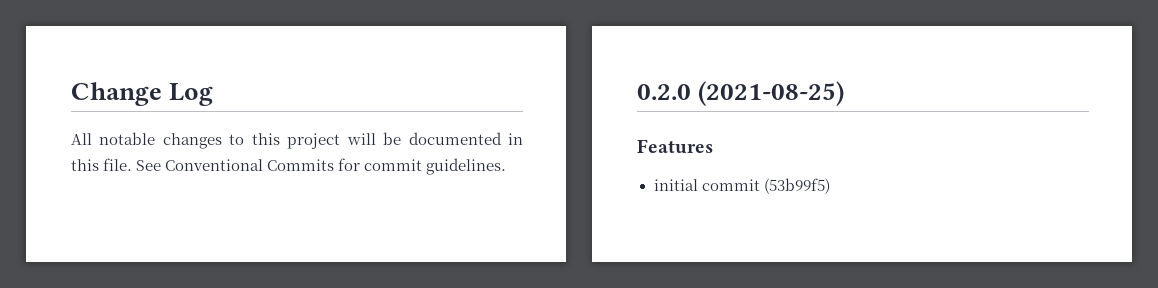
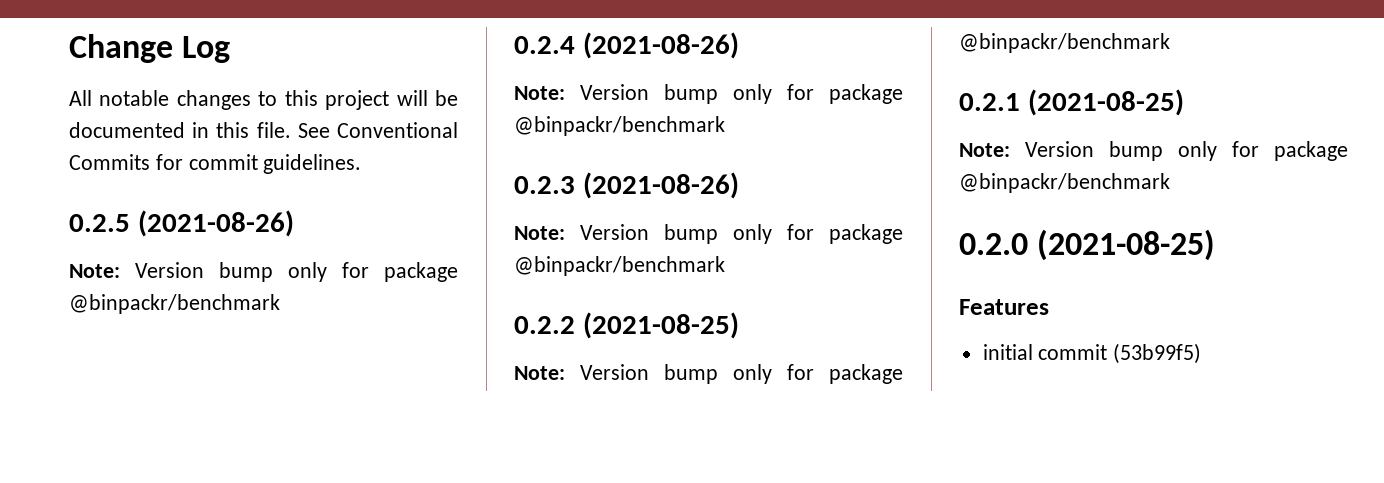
(507, 166) none -> [69,210,294,237] [69,262,458,282] [69,294,280,314] [514,32,739,59] [514,84,903,104] [514,116,725,136] [514,172,739,199] [514,224,903,244] [514,256,725,276] [514,312,739,339] [514,364,903,384] [959,33,1170,53] [959,89,1184,116] [959,141,1348,161] [959,173,1170,193] // 0.2.5 (2021-08-26) // Note: Version bump only for package @binpackr/benchmark // 0.2.4 (2021-08-26) // Note: Version bump only for package @binpackr/benchmark // 0.2.3 (2021-08-26) // Note: Version bump only for package @binpackr/benchmark // 0.2.2 (2021-08-25) // Note: Version bump only for package @binpackr/benchmark // 0.2.1 (2021-08-25) // Note: Version bump only for package @binpackr/benchmark

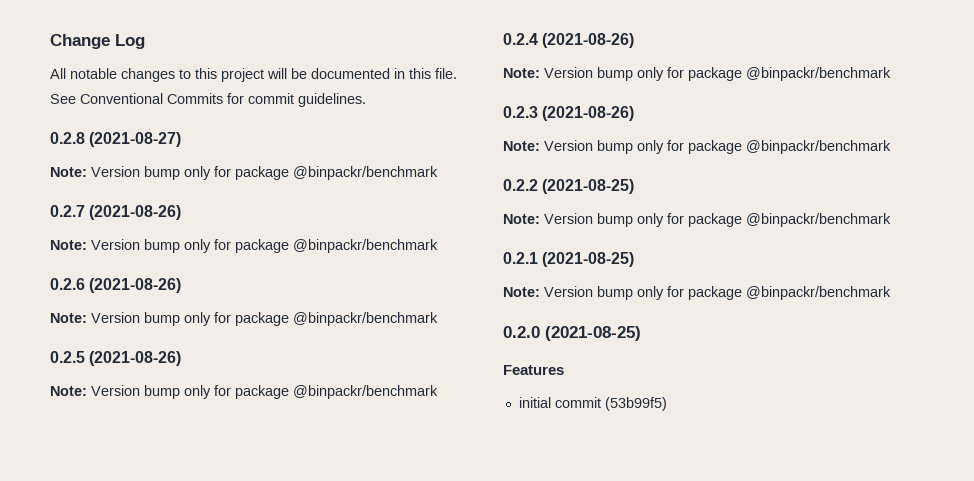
(362, 164) none -> [50,132,182,147] [50,166,438,180] [50,205,182,220] [50,239,438,253] [50,278,182,293] [50,312,438,326] // 0.2.8 (2021-08-27) // Note: Version bump only for package @binpackr/benchmark // 0.2.7 (2021-08-26) // Note: Version bump only for package @binpackr/benchmark // 0.2.6 (2021-08-26) // Note: Version bump only for package @binpackr/benchmark

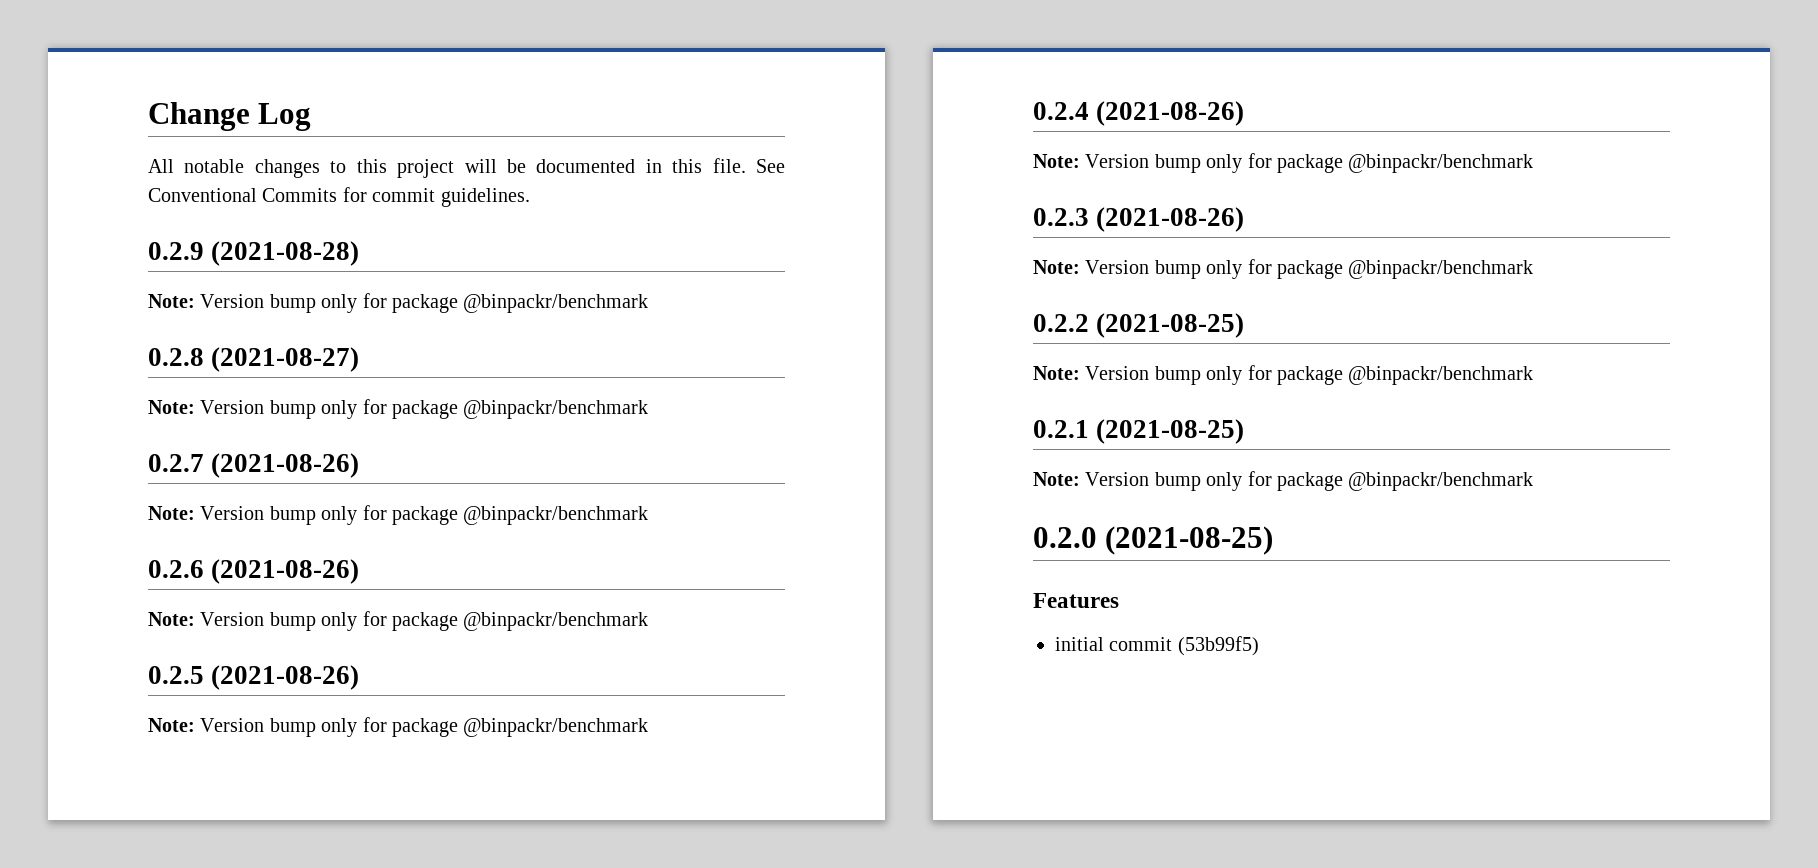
(366, 100) none -> [148,241,360,266] [148,293,649,313] // 0.2.9 (2021-08-28) // Note: Version bump only for package @binpackr/benchmark

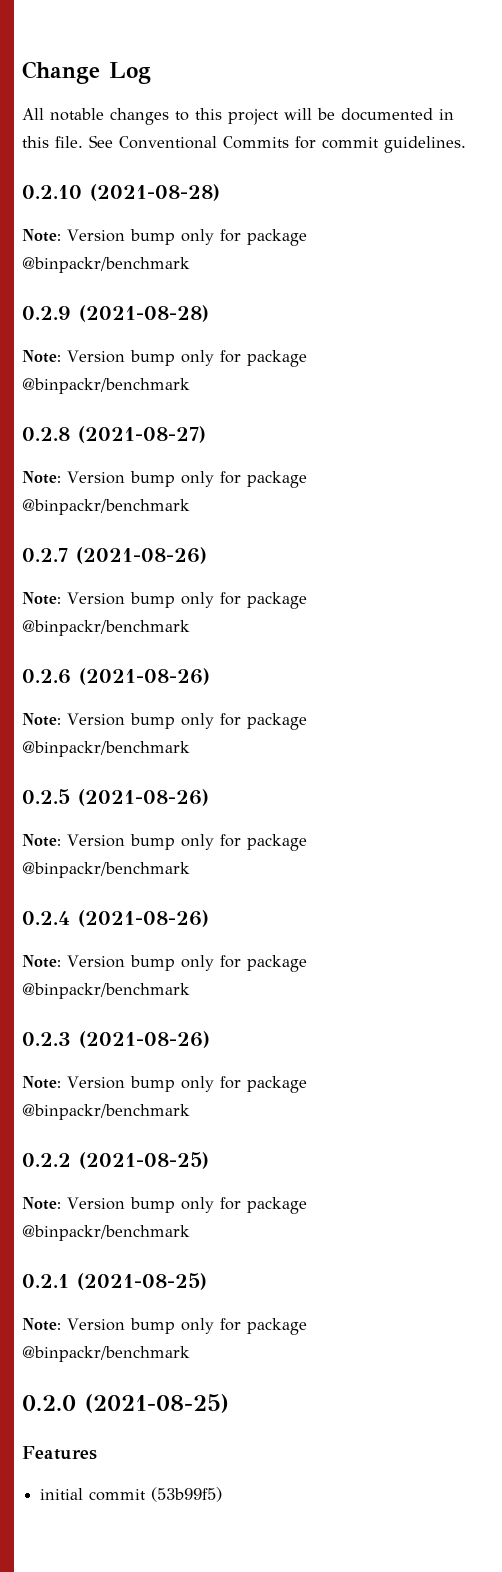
(530, 197) none -> [22,184,220,201] [22,229,307,246] [22,257,190,273] // 0.2.10 (2021-08-28) // Note: Version bump only for package @binpackr/benchmark

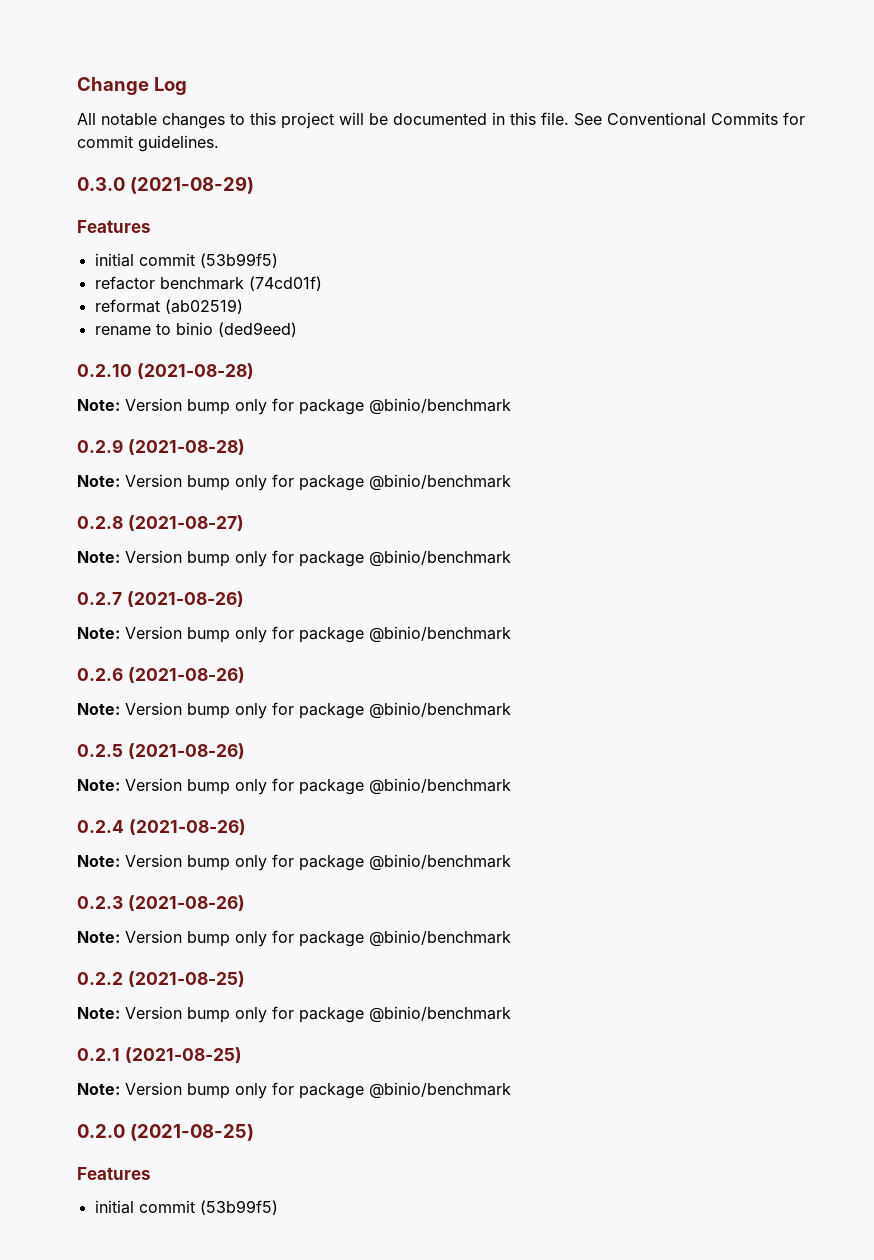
(466, 144) none -> [77,176,254,194] [77,220,151,233] [94,253,278,268] [94,276,322,291] [94,299,243,314] [94,322,297,337] // 0.3.0 (2021-08-29) // Features // initial commit (53b99f5) // refactor benchmark (74cd01f) // reformat (ab02519) // rename to binio (ded9eed)
[22,257,190,273] @binpackr/benchmark -> [369,398,511,415] @binio/benchmark
[22,378,190,394] @binpackr/benchmark -> [369,474,511,491] @binio/benchmark
[22,499,190,515] @binpackr/benchmark -> [369,550,511,567] @binio/benchmark
[22,620,190,636] @binpackr/benchmark -> [369,626,511,643] @binio/benchmark
[22,741,190,757] @binpackr/benchmark -> [369,702,511,719] @binio/benchmark
[22,862,190,878] @binpackr/benchmark -> [369,778,511,795] @binio/benchmark
[22,983,190,999] @binpackr/benchmark -> [369,854,511,871] @binio/benchmark
[22,1104,190,1120] @binpackr/benchmark -> [369,930,511,947] @binio/benchmark
[22,1225,190,1241] @binpackr/benchmark -> [369,1006,511,1023] @binio/benchmark
[22,1346,190,1362] @binpackr/benchmark -> [369,1082,511,1099] @binio/benchmark

